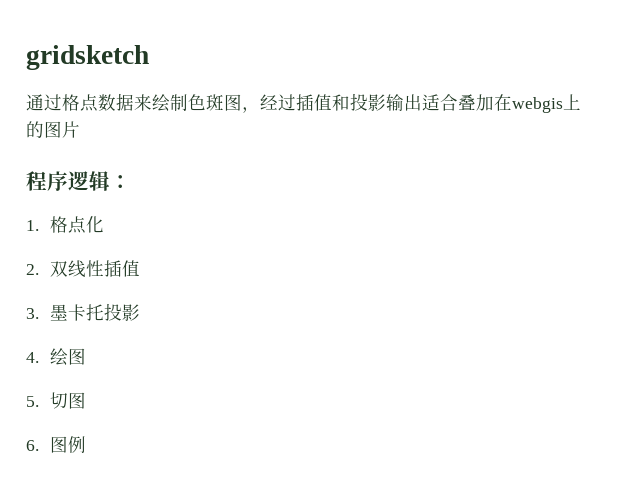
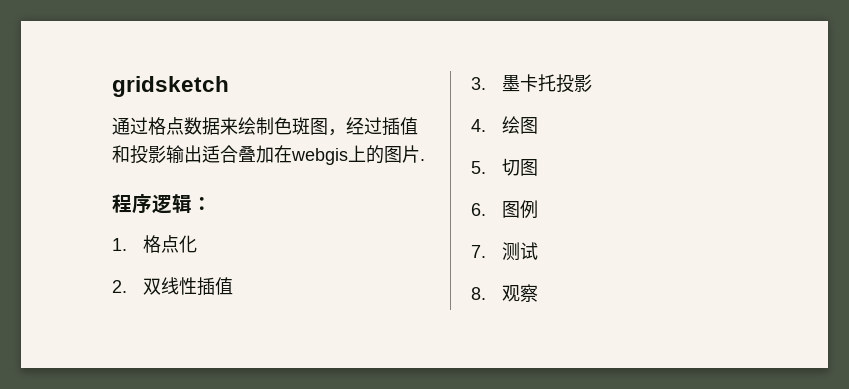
(80, 129) none -> [420,159,425,161] .
(87, 444) none -> [471,242,538,261] [471,284,538,303] // 7.测试 // 8.观察

